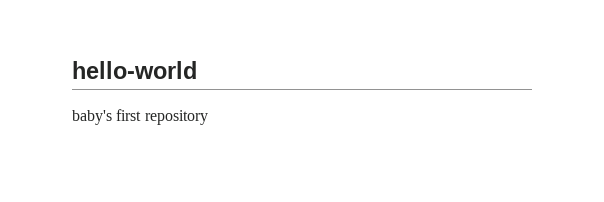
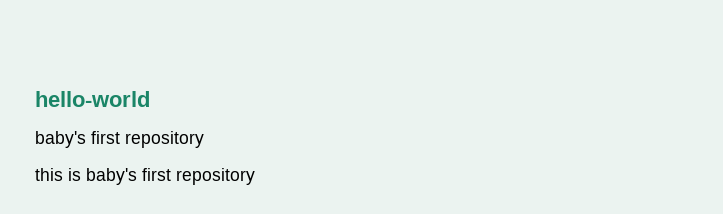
(208, 117) none -> [35,168,255,185] // this is baby's first repository

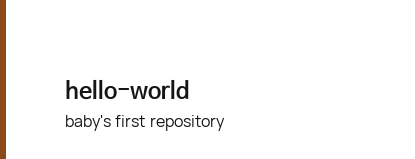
[35,168,255,185] // this is baby's first repository -> (225, 123) none

